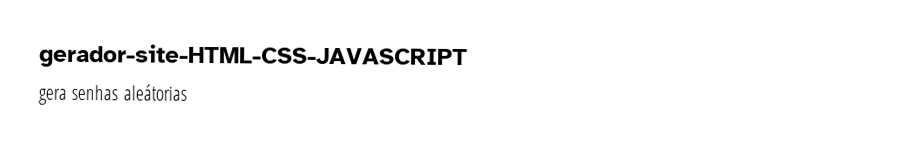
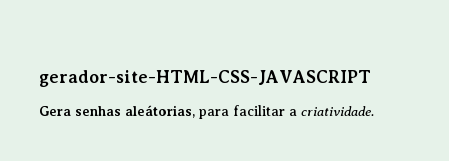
[38,84,187,105] gera senhas aleátorias -> [39,105,374,119] Gera senhas aleátorias, para facilitar a criatividade.

